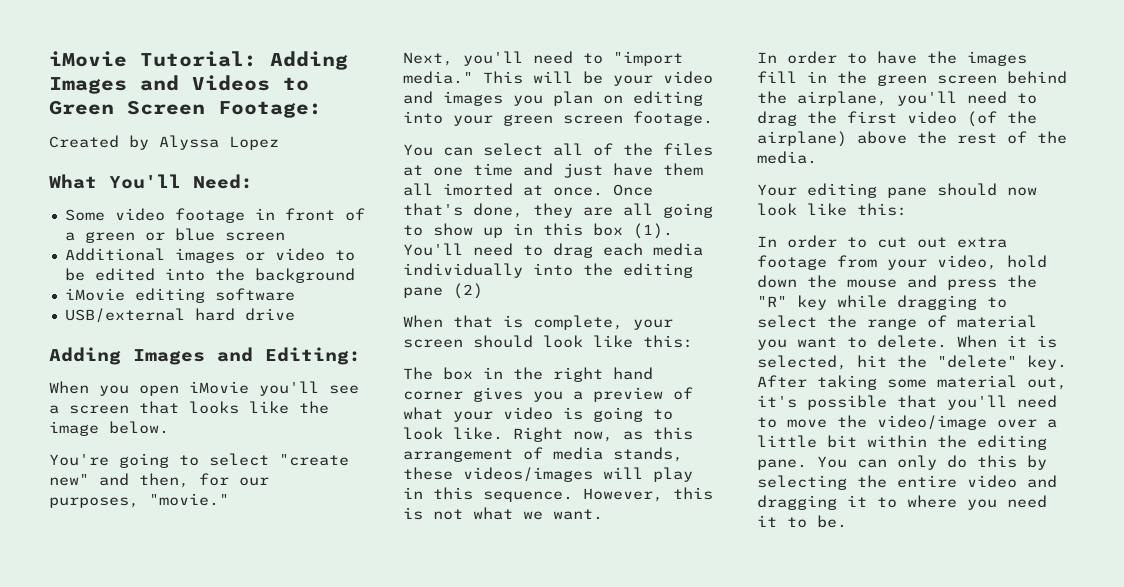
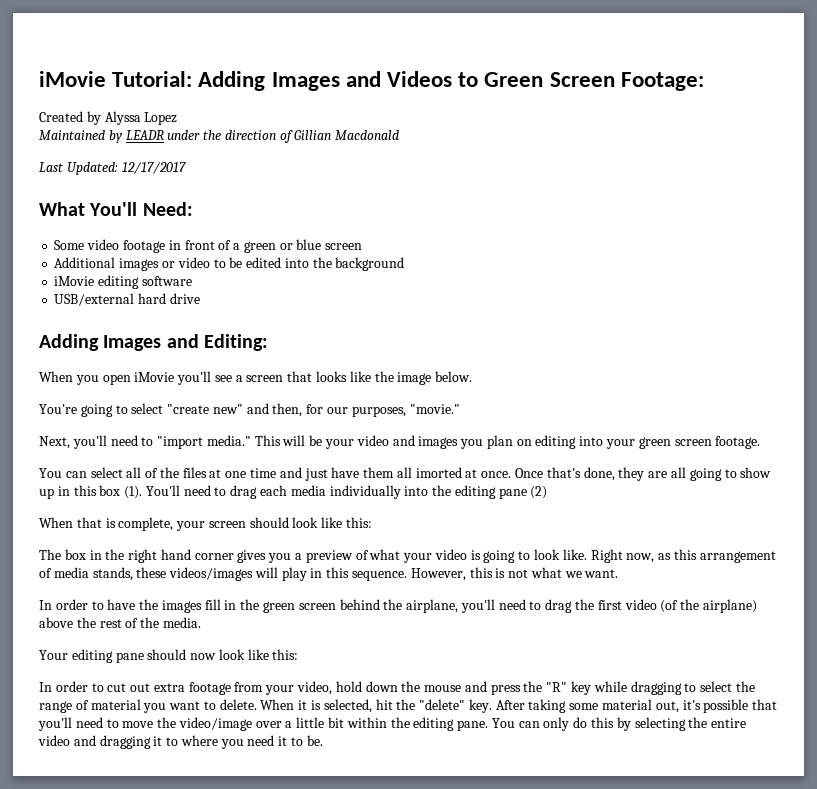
(279, 143) none -> [39,130,400,143] [39,162,186,175] // Maintained by LEADR under the direction of Gillian Macdonald // Last Updated: 12/17/2017

